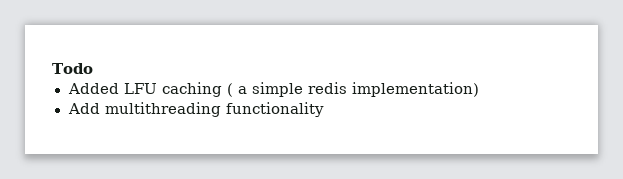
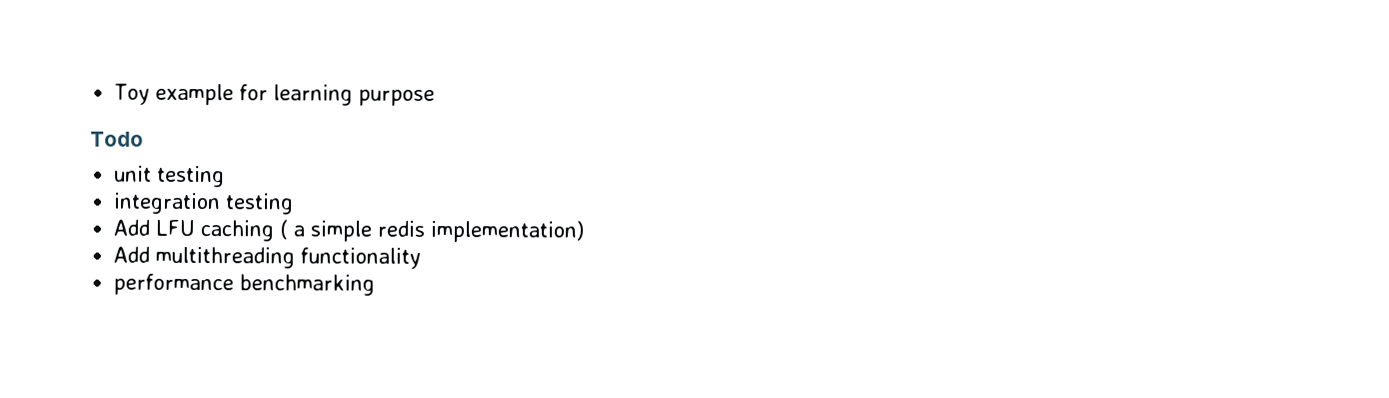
[52,63,93,74] [67,83,119,94] Todo // Added -> [114,83,436,106] [90,131,144,147] [114,165,226,188] [113,192,295,215] [113,219,151,236] Toy example for learning purpose // Todo // unit testing // integration testing // Add
(324, 109) none -> [113,273,376,296] // performance benchmarking

